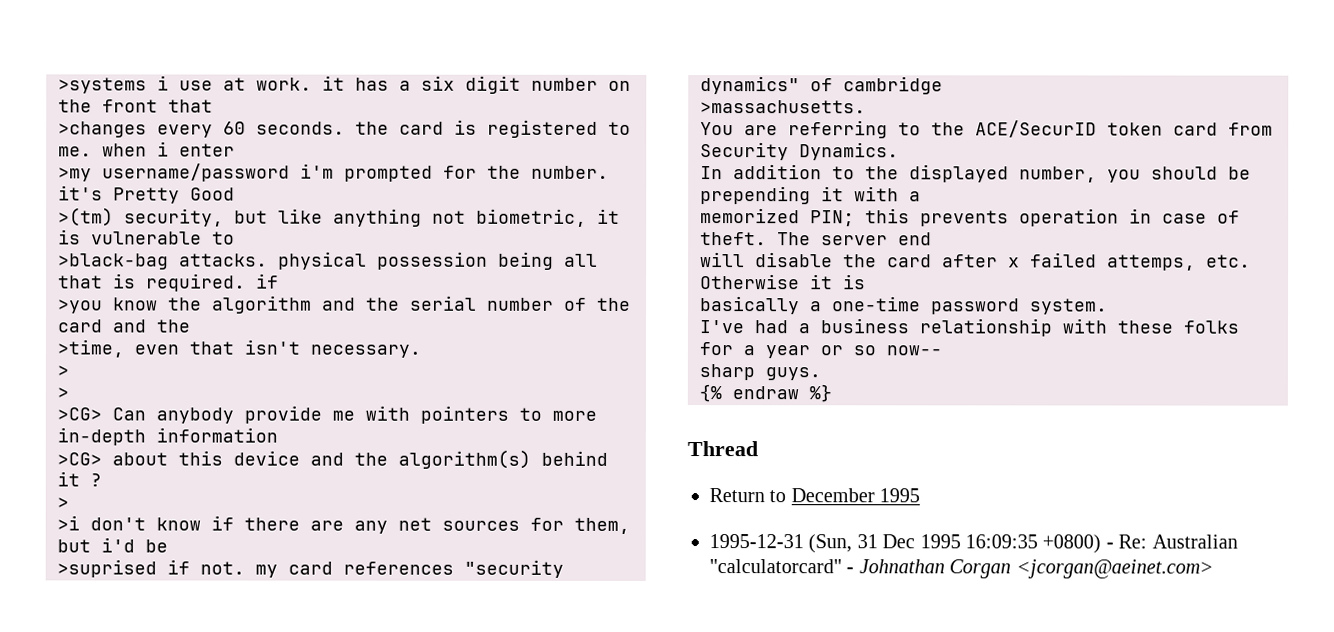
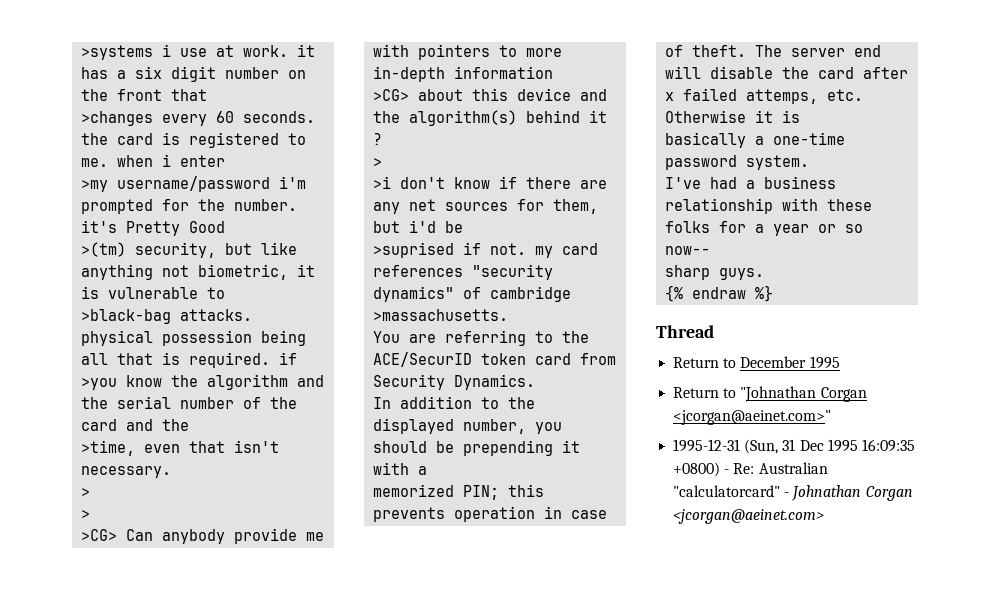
(921, 495) none -> [673,386,867,402] [673,410,832,425] // Return to "Johnathan Corgan <jcorgan@aeinet.com>"

